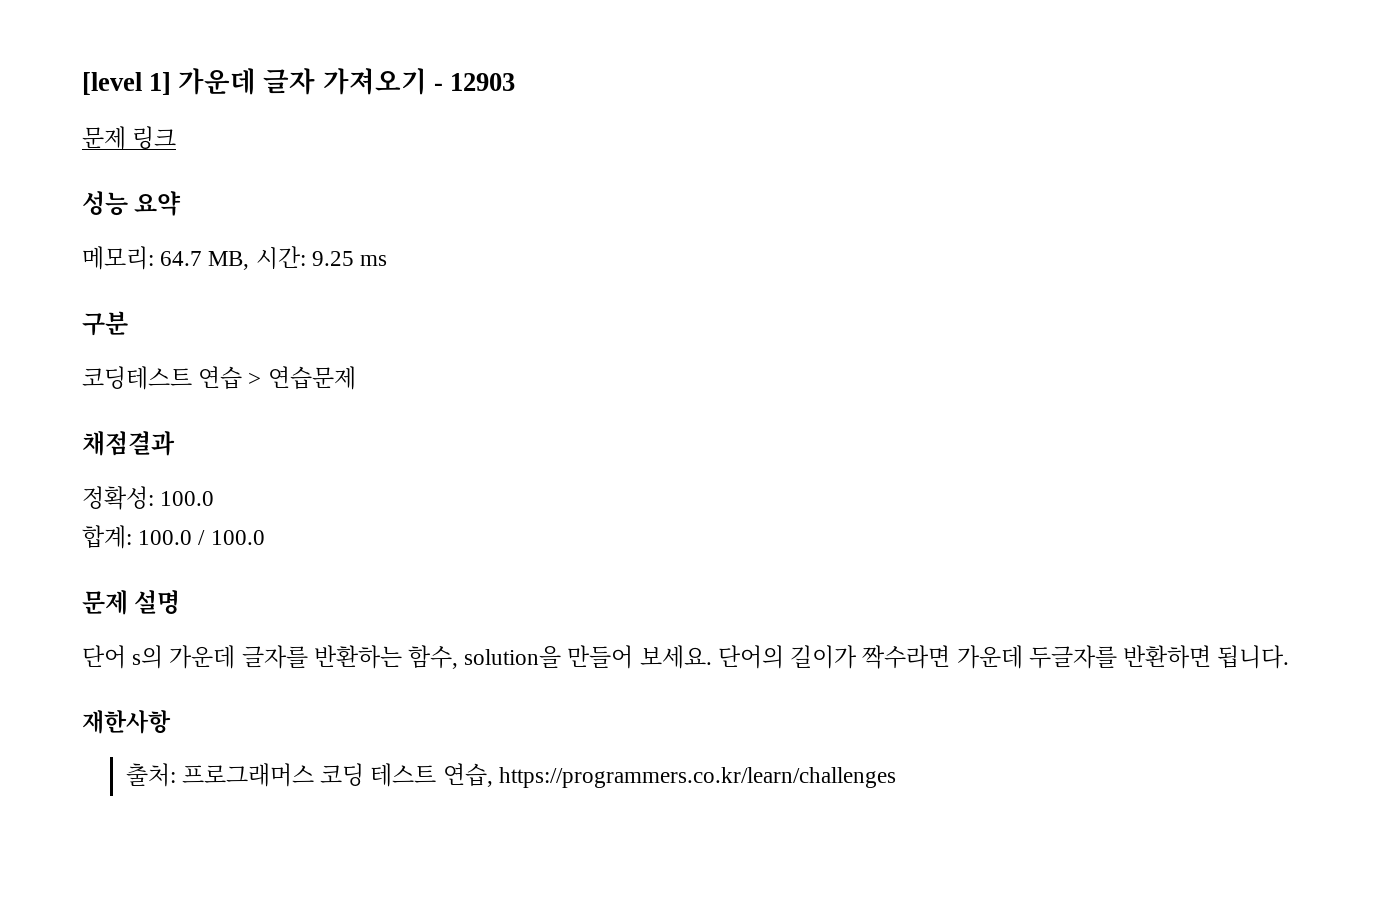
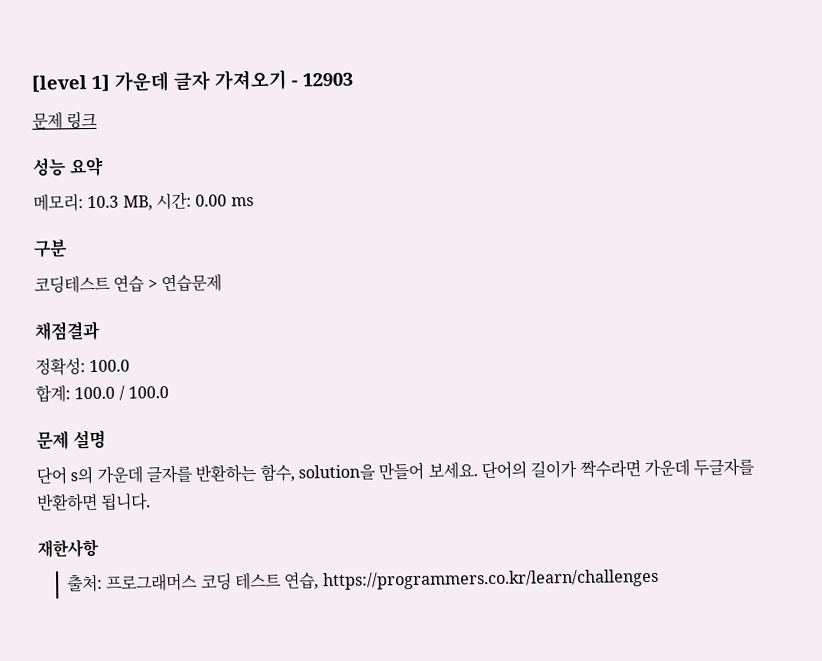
[160,251,203,266] 64.7 -> [87,195,120,209] 10.3
[311,251,354,266] 9.25 -> [195,194,228,207] 0.00

